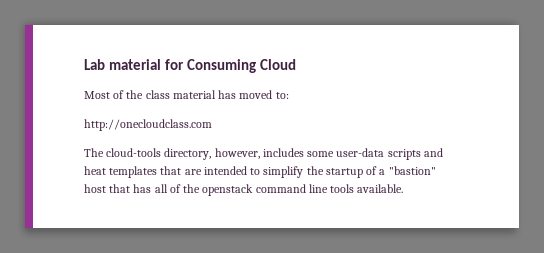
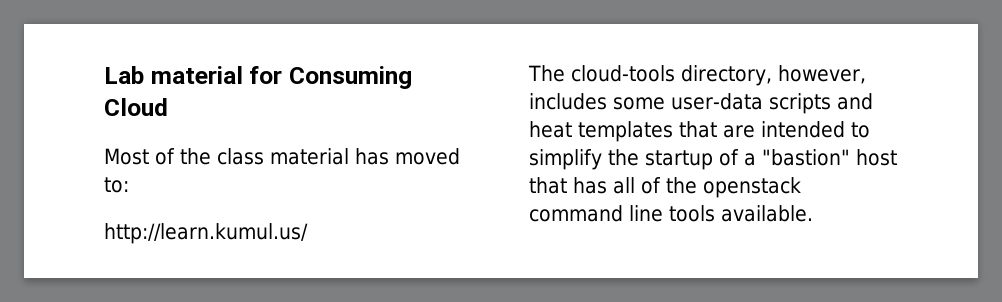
[84,119,212,131] http://onecloudclass.com -> [104,223,308,244] http://learn.kumul.us/

